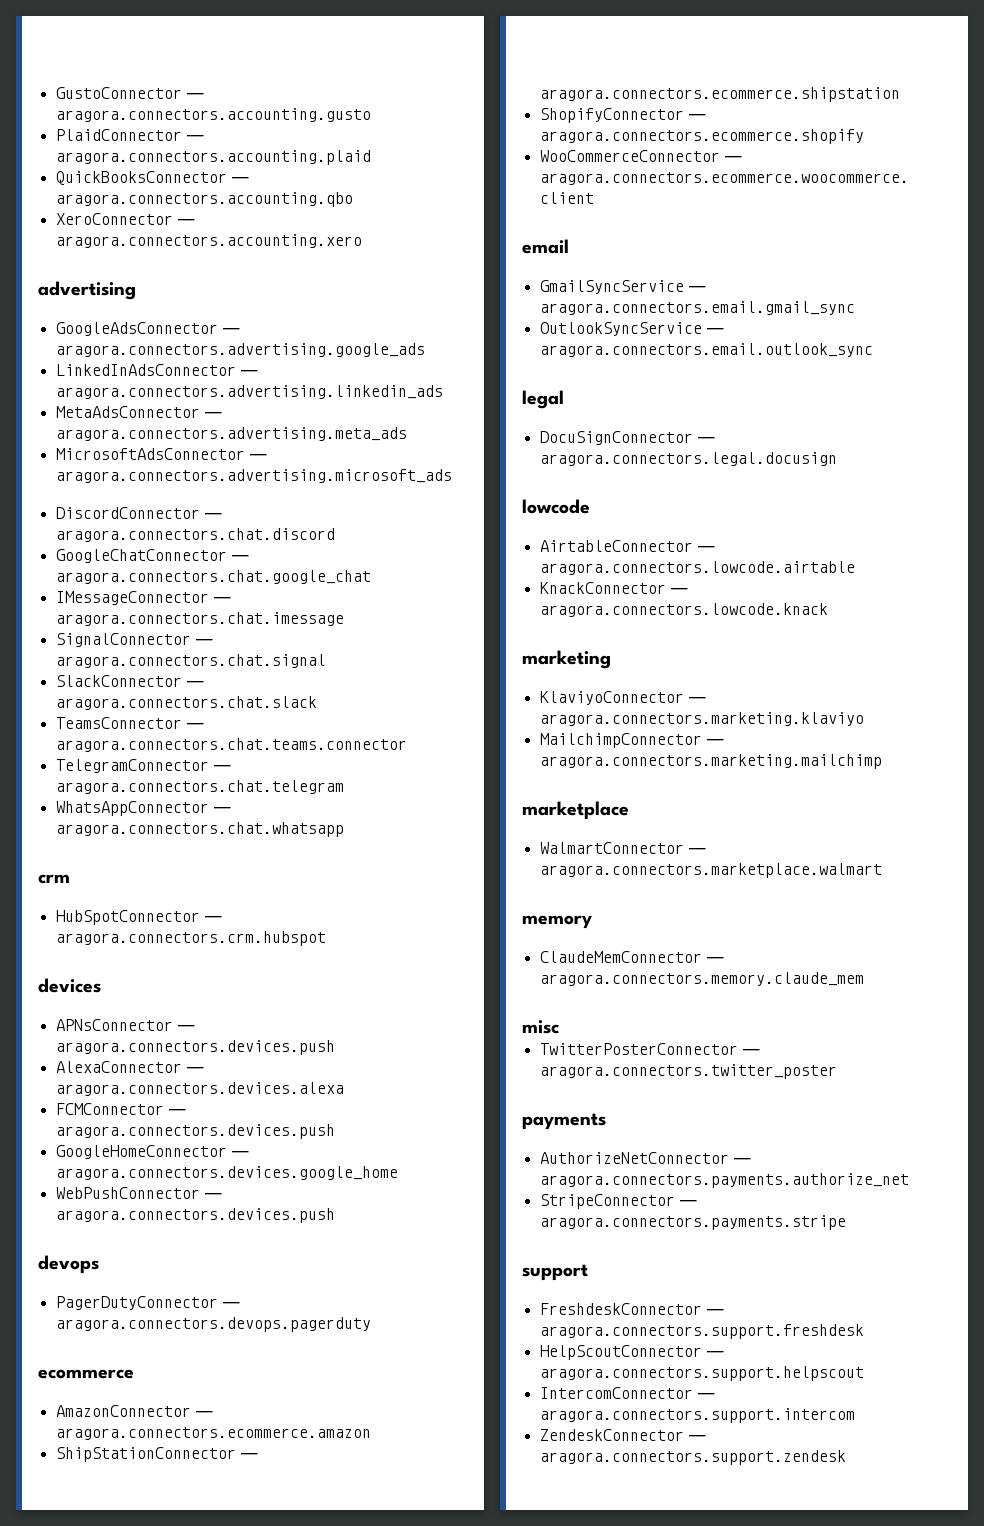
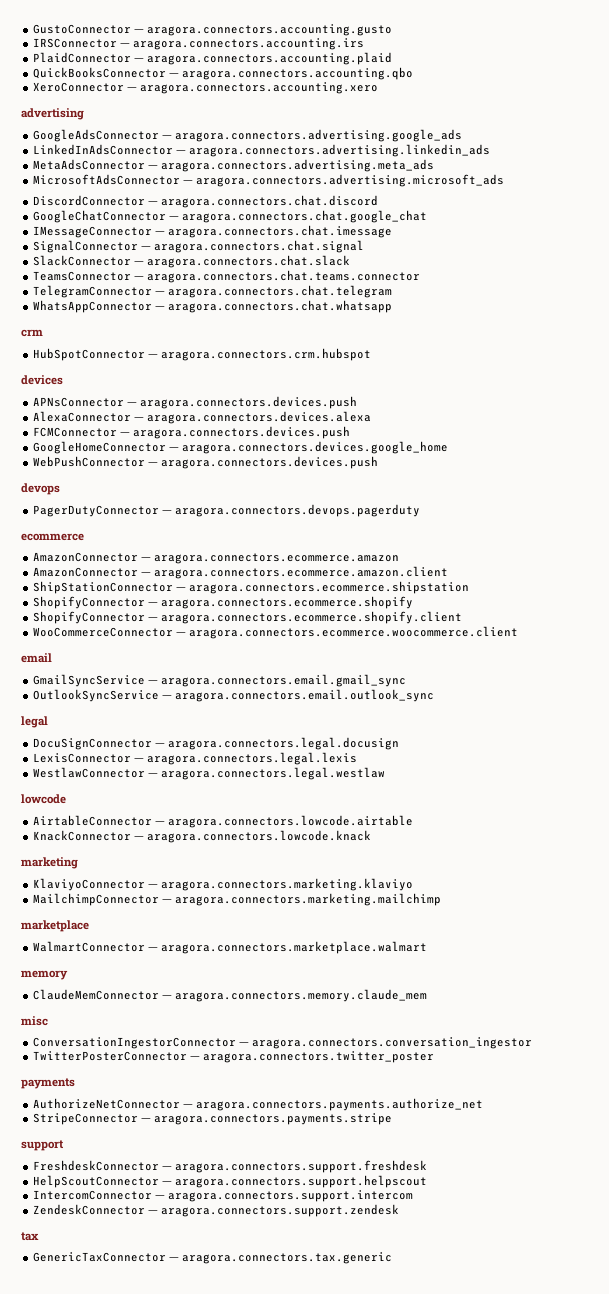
(372, 115) none -> [33,38,365,50] // IRSConnector — aragora.connectors.accounting.irs
(372, 1433) none -> [33,566,449,579] // AmazonConnector — aragora.connectors.ecommerce.amazon.client
(865, 136) none -> [33,611,463,624] // ShopifyConnector — aragora.connectors.ecommerce.shopify.client
(838, 459) none -> [33,752,358,765] [33,767,386,780] // LexisConnector — aragora.connectors.legal.lexis // WestlawConnector — aragora.connectors.legal.westlaw
(559, 1027) none -> [33,1037,533,1049] // ConversationIngestorConnector — aragora.connectors.conversation_ingestor
(847, 1457) none -> [21,1232,39,1241] [33,1252,393,1264] // tax // GenericTaxConnector — aragora.connectors.tax.generic

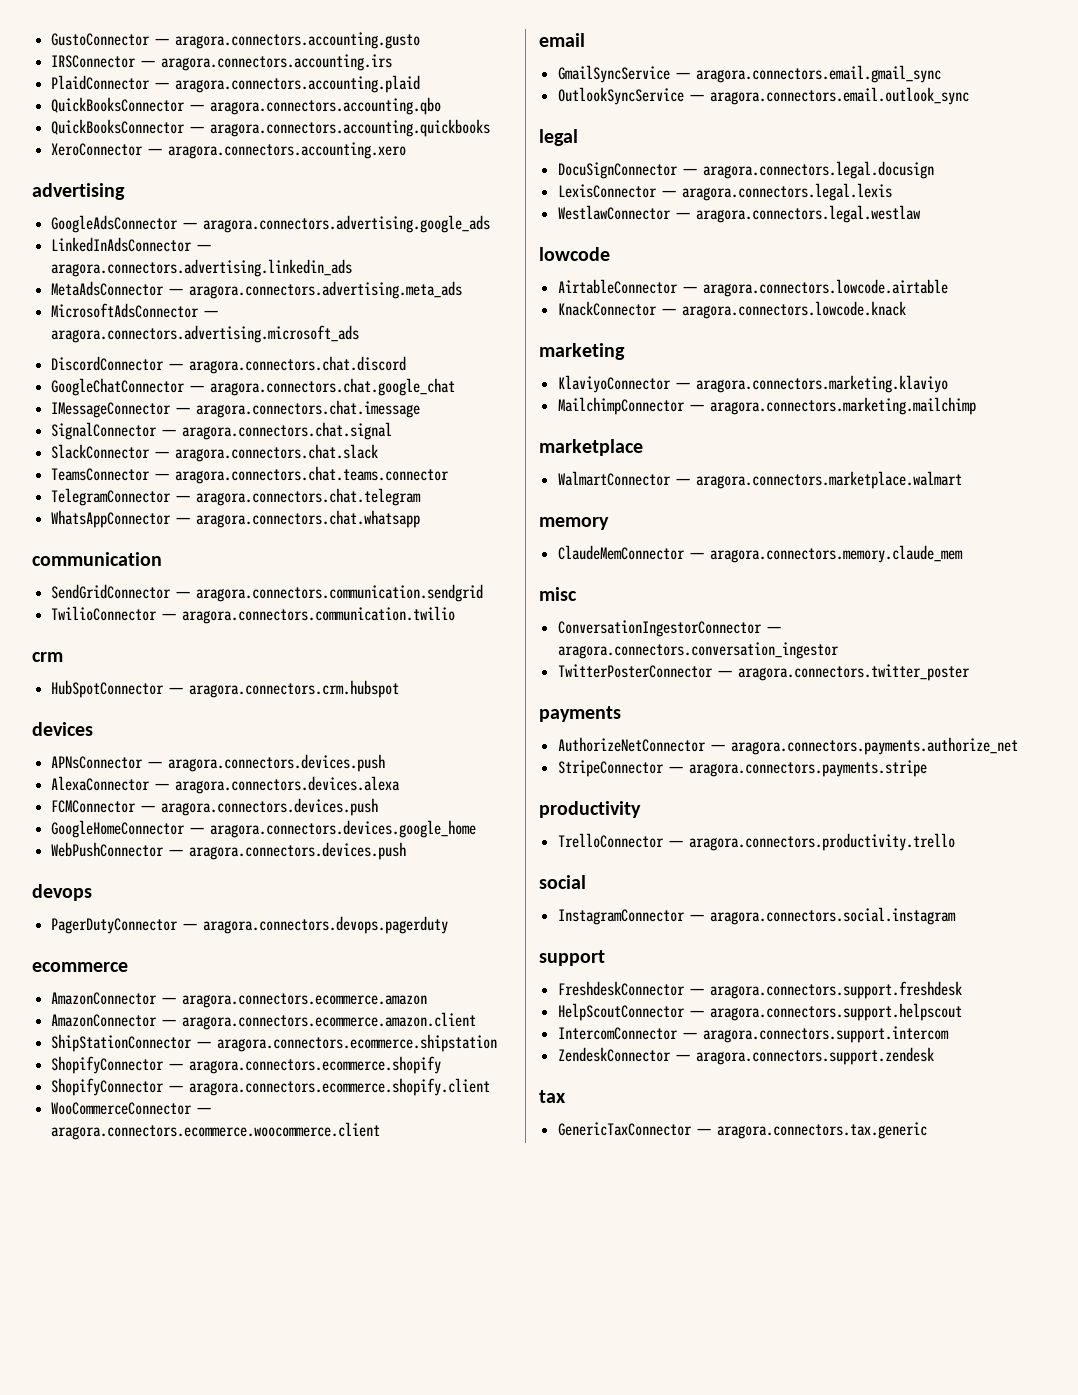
(414, 73) none -> [51,119,490,137] // QuickBooksConnector — aragora.connectors.accounting.quickbooks
(393, 306) none -> [32,552,162,566] [51,584,483,602] [51,606,455,624] // communication // SendGridConnector — aragora.connectors.communication.sendgrid // TwilioConnector — aragora.connectors.communication.twilio
(393, 1119) none -> [539,801,641,818] [558,833,955,851] [539,875,586,889] [558,907,956,925] // productivity // TrelloConnector — aragora.connectors.productivity.trello // social // InstagramConnector — aragora.connectors.social.instagram

